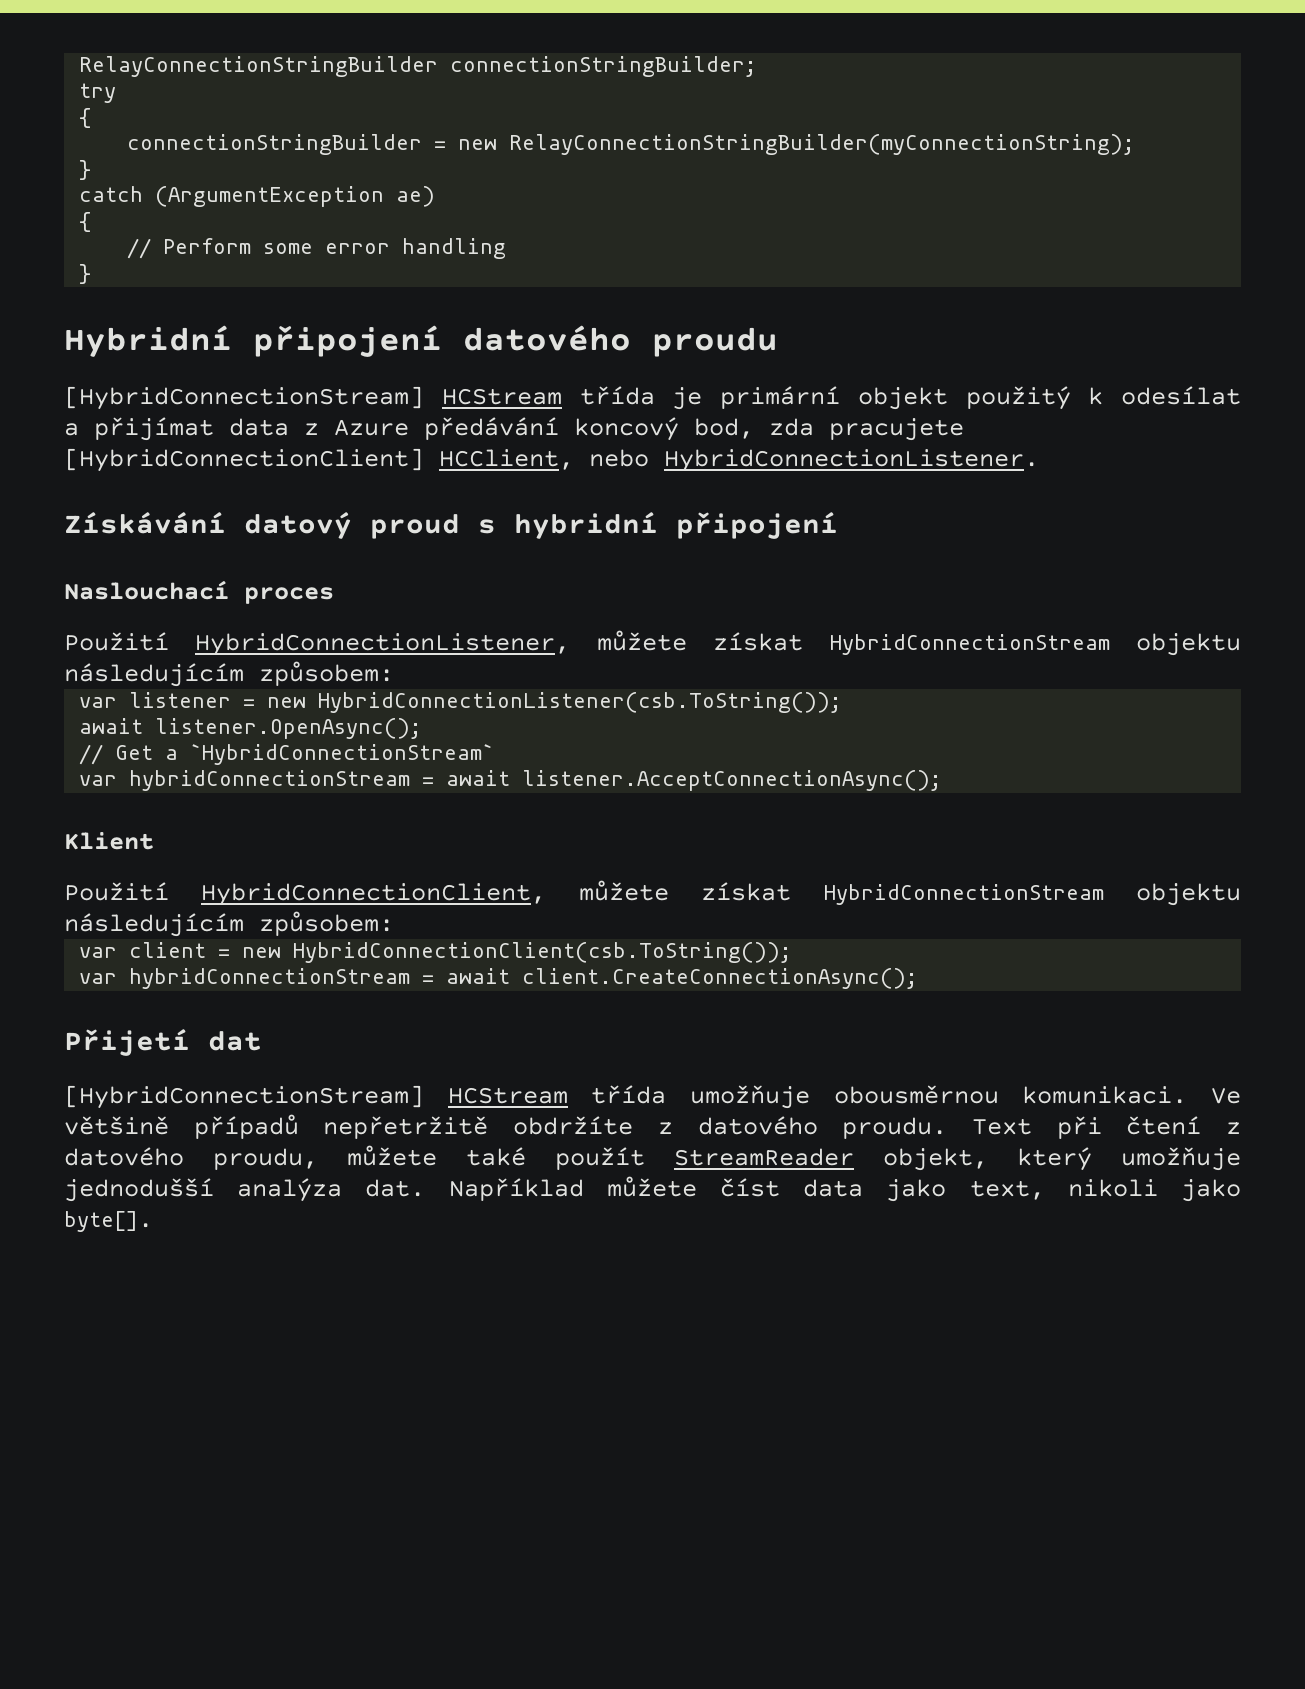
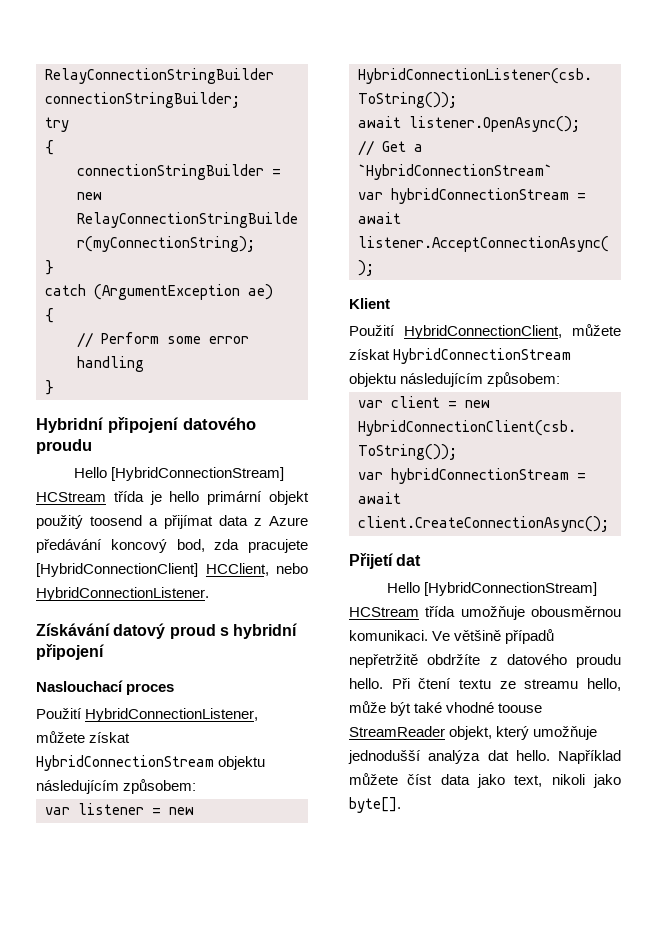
(778, 342) none -> [73,467,107,478] Hello
(703, 398) none -> [169,491,200,502] hello
[1088,386,1241,405] k odesílat -> [90,515,142,526] toosend
(262, 1041) none -> [386,582,420,593] Hello
[842,1116,1242,1139] [64,1145,645,1170] proudu. Text při čtení z datového proudu, můžete také použít -> [576,654,621,668] [349,678,621,691] [349,701,543,716] proudu hello. Při čtení textu ze streamu hello, může být také vhodné toouse
[365,1179,426,1197] dat. -> [487,750,550,761] dat hello.

